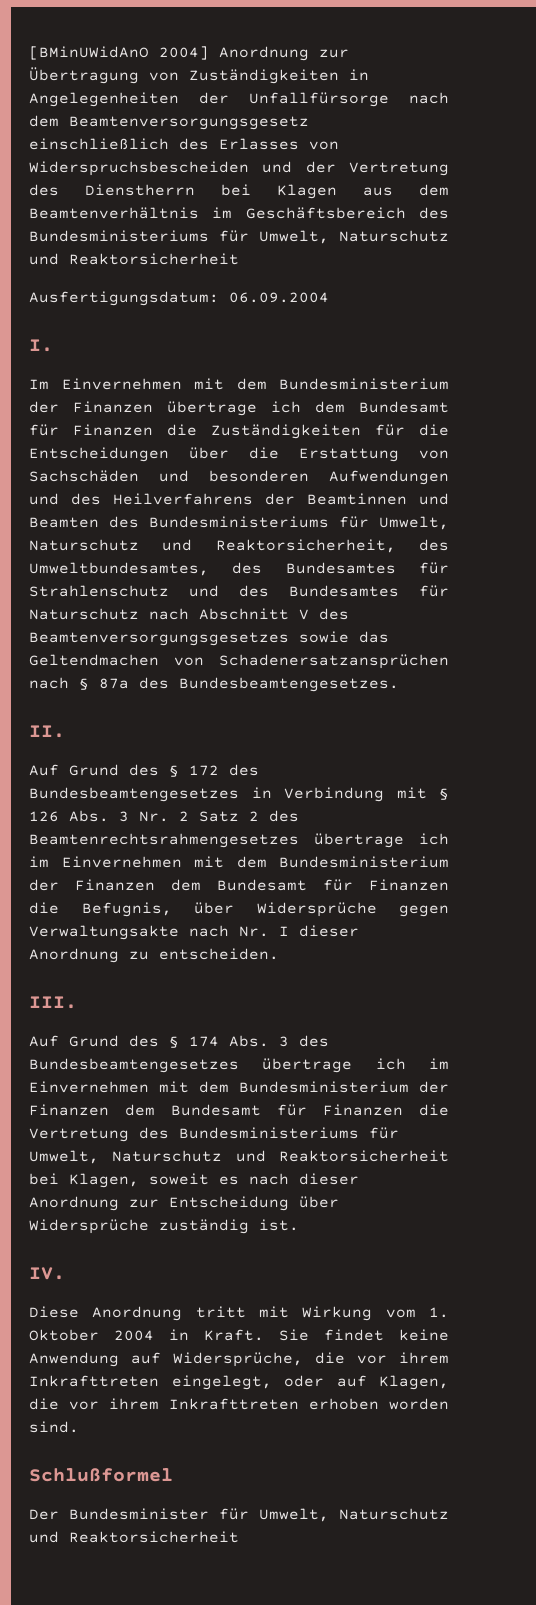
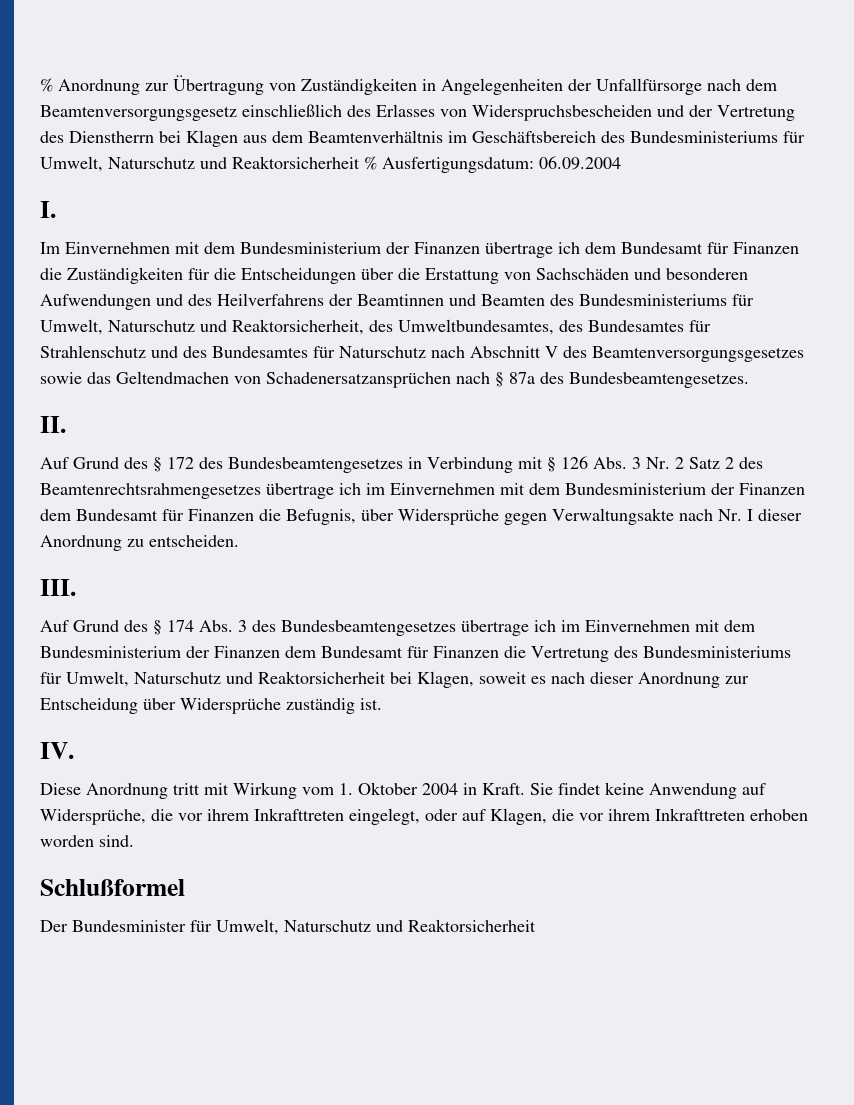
[29,46,209,60] [BMinUWidAnO 2004] -> [40,78,53,92] %
(239, 259) // -> [364,156,377,170] %

